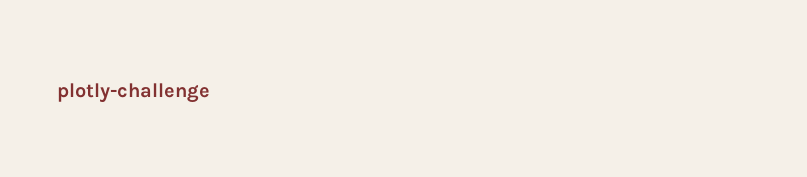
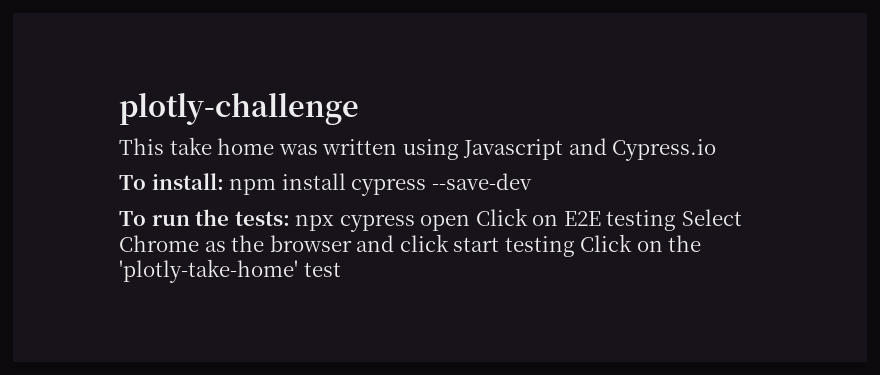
(210, 93) none -> [119,137,717,161] [119,173,532,196] [119,208,742,232] [119,234,702,257] [119,259,341,283] // This take home was written using Javascript and Cypress.io // To install: npm install cypress --save-dev // To run the tests: npx cypress open Click on E2E testing Select Chrome as the browser and click start testing Click on the 'plotly-take-home' test

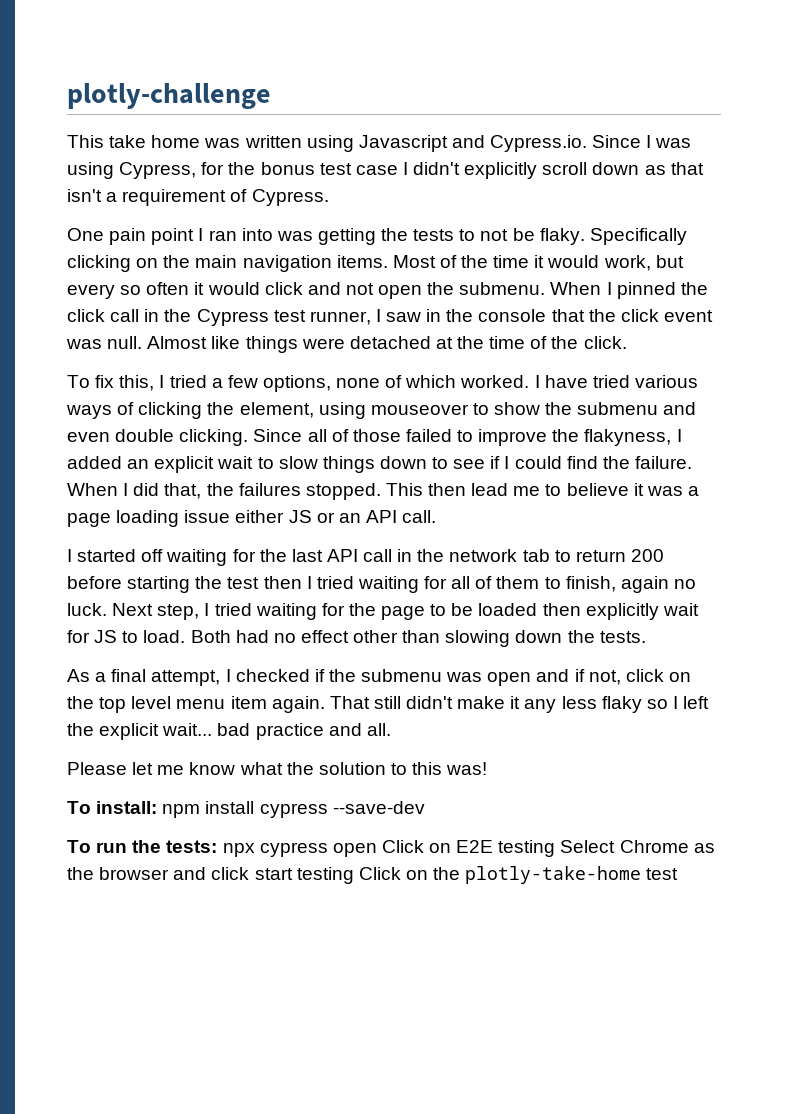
[612,139,717,161] Cypress.io -> [490,135,692,152] [67,162,704,179] [67,189,329,206] [67,228,687,245] [67,255,684,272] [67,282,708,299] [67,309,713,326] [66,336,627,353] [67,375,698,392] [66,402,697,419] [67,429,682,446] [67,456,692,473] [67,483,699,500] [67,510,437,527] [67,549,664,566] [67,576,696,593] [67,603,699,620] [67,630,646,647] [67,669,691,686] [67,696,710,713] [67,723,391,740] [67,762,488,775] Cypress.io. Since I was using Cypress, for the bonus test case I didn't explicitly scroll down as that isn't a requirement of Cypress. // One pain point I ran into was getting the tests to not be flaky. Specifically clicking on the main navigation items. Most of the time it would work, but every so often it would click and not open the submenu. When I pinned the click call in the Cypress test runner, I saw in the console that the click event was null. Almost like things were detached at the time of the click. // To fix this, I tried a few options, none of which worked. I have tried various ways of clicking the element, using mouseover to show the submenu and even double clicking. Since all of those failed to improve the flakyness, I added an explicit wait to slow things down to see if I could find the failure. When I did that, the failures stopped. This then lead me to believe it was a page loading issue either JS or an API call. // I started off waiting for the last API call in the network tab to return 200 before starting the test then I tried waiting for all of them to finish, again no luck. Next step, I tried waiting for the page to be loaded then explicitly wait for JS to load. Both had no effect other than slowing down the tests. // As a final attempt, I checked if the submenu was open and if not, click on the top level menu item again. That still didn't make it any less flaky so I left the explicit wait... bad practice and all. // Please let me know what the solution to this was!
[119,259,298,283] 'plotly-take-home' -> [465,866,642,884] plotly-take-home

